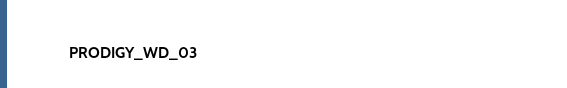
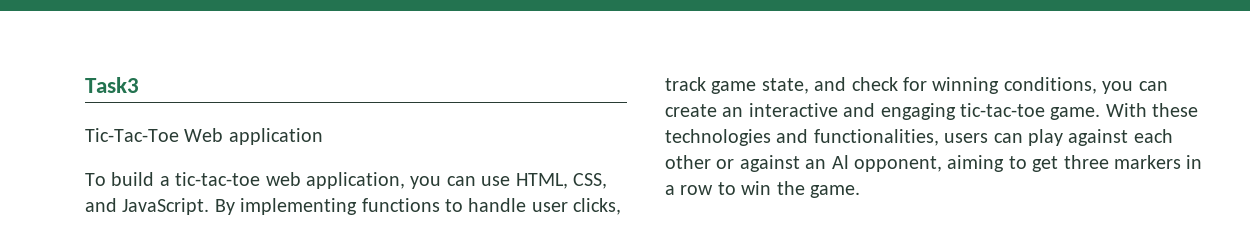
[69,47,197,60] PRODIGY_WD_03 -> [85,77,139,93] [85,128,323,145] [85,172,607,189] [85,198,622,215] [665,77,1168,94] [665,103,1199,120] [665,129,1173,146] [665,155,1203,172] [665,181,860,198] Task3 // Tic-Tac-Toe Web application // To build a tic-tac-toe web application, you can use HTML, CSS, and JavaScript. By implementing functions to handle user clicks, track game state, and check for winning conditions, you can create an interactive and engaging tic-tac-toe game. With these technologies and functionalities, users can play against each other or against an Al opponent, aiming to get three markers in a row to win the game.

